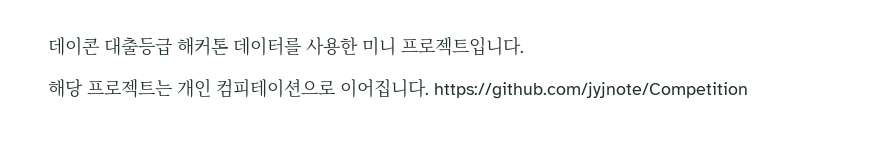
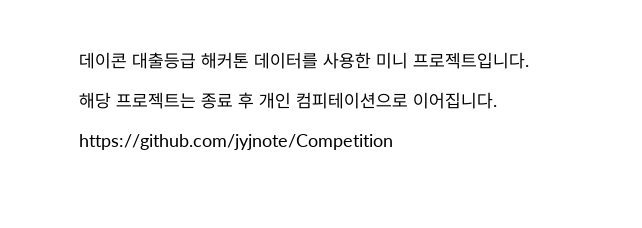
(172, 88) none -> [201,92,254,109] 종료 후
(429, 88) none -> (497, 100) //

